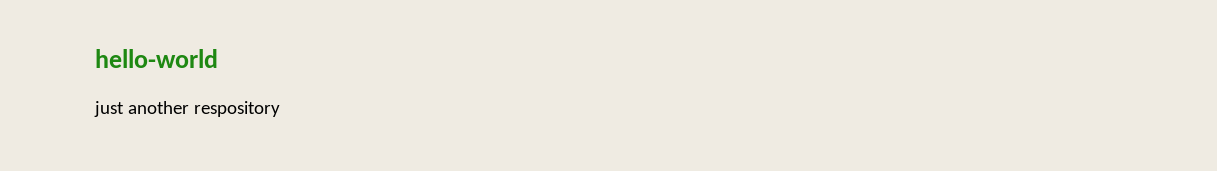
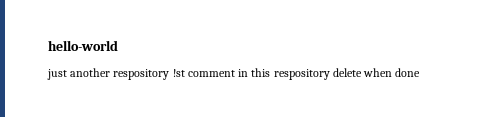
(280, 109) none -> [172,68,421,80] !st comment in this respository delete when done

